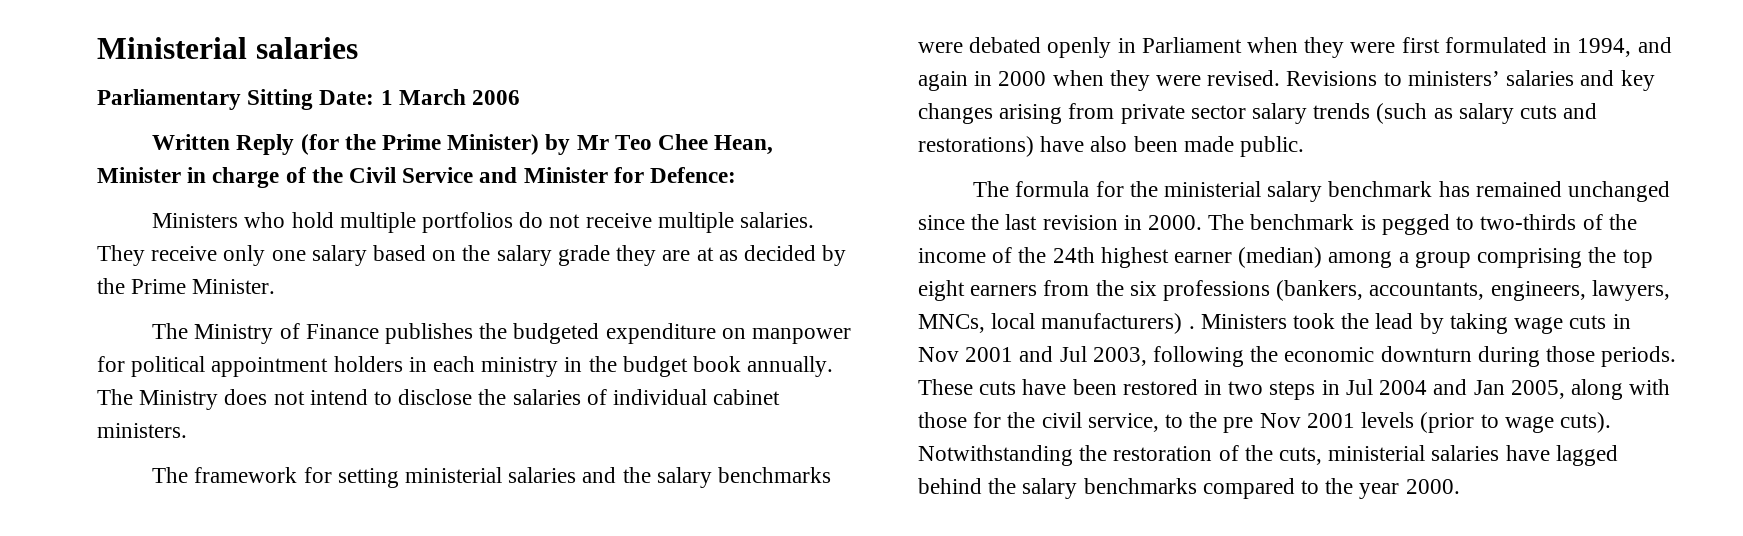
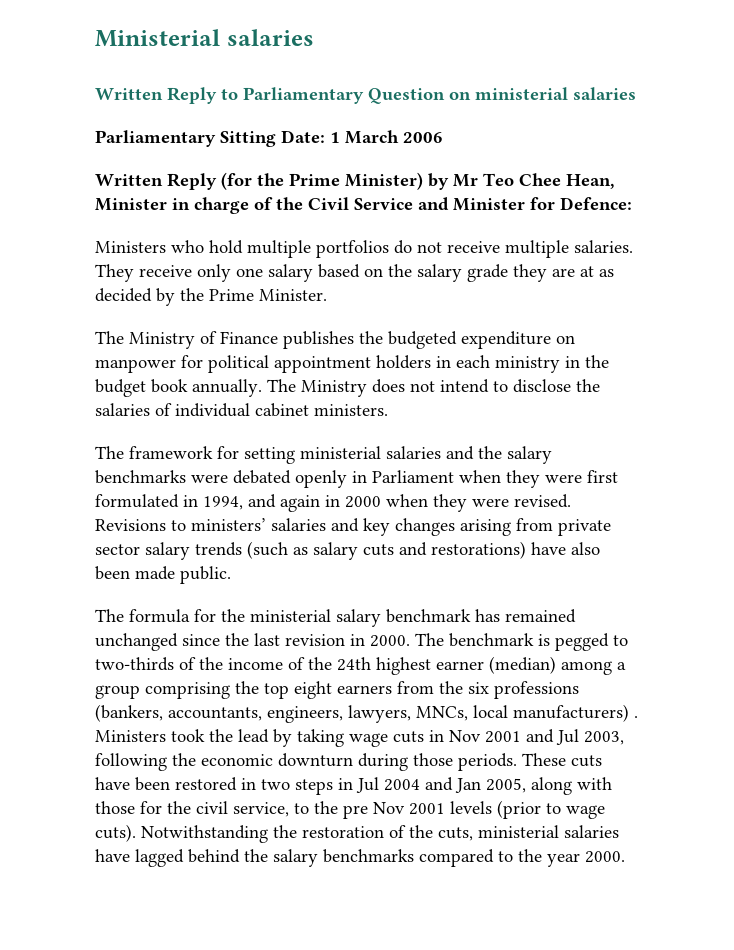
(358, 48) none -> [95,87,636,104] // Written Reply to Parliamentary Question on ministerial salaries

